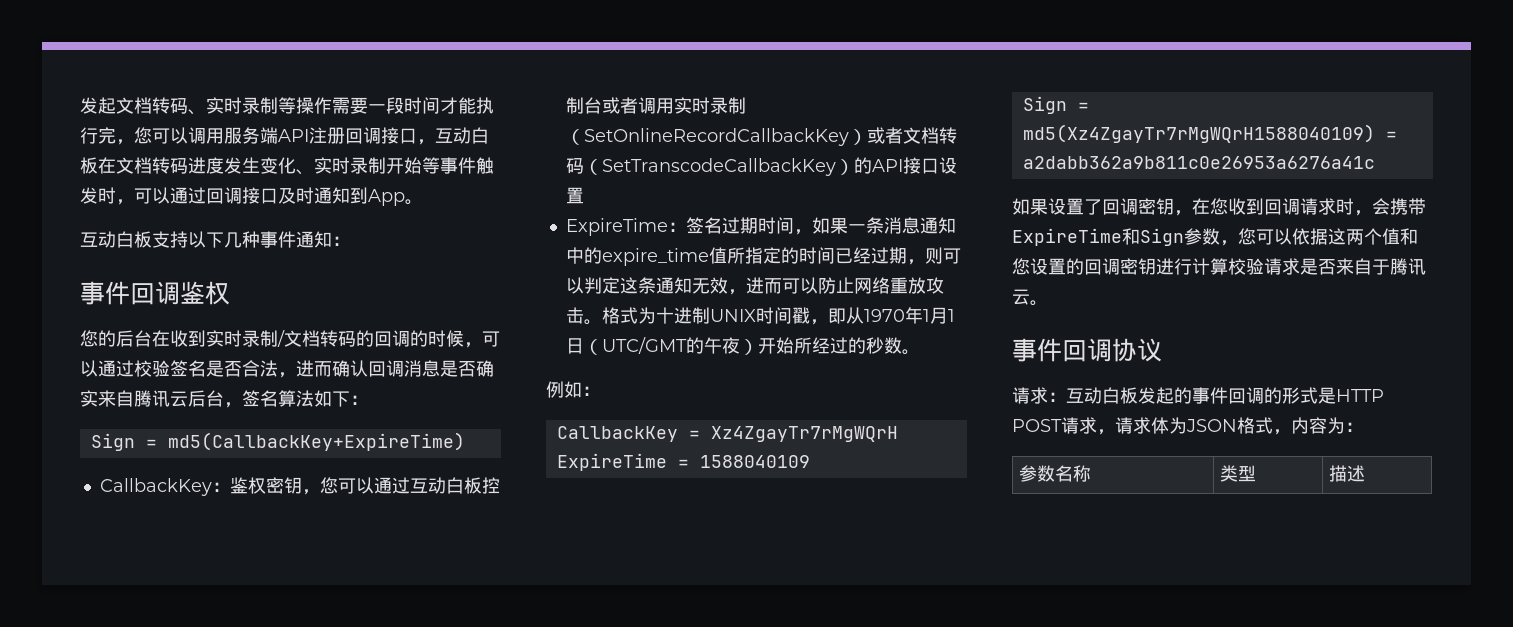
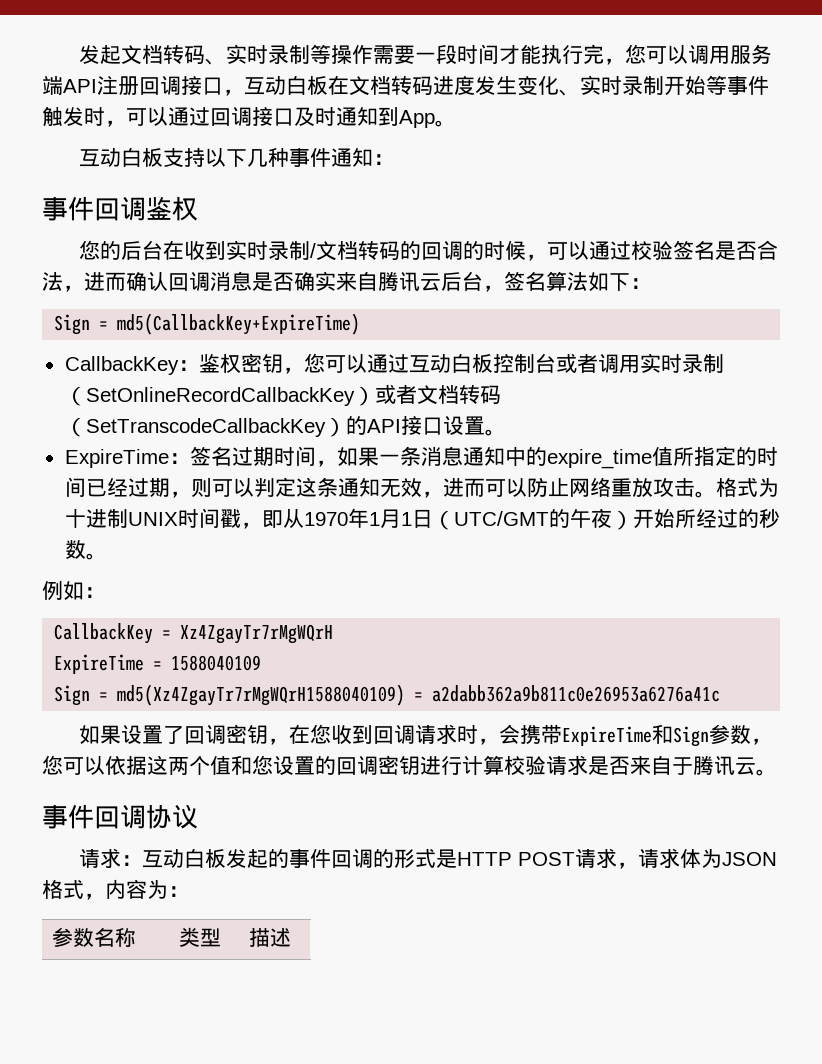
(584, 195) none -> [484,429,506,436] 。

